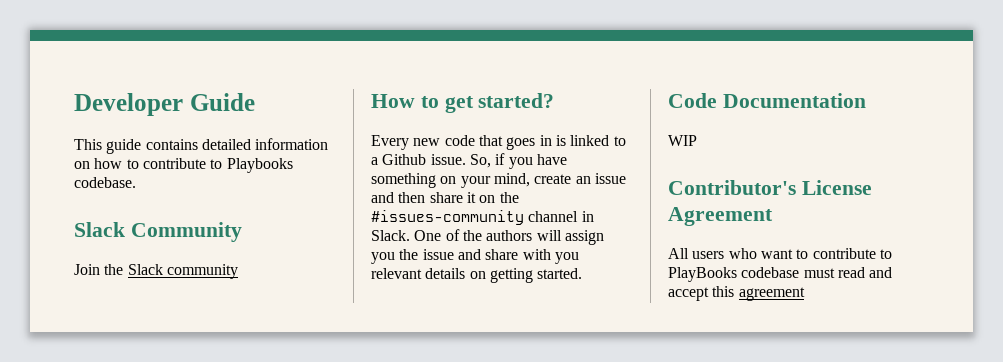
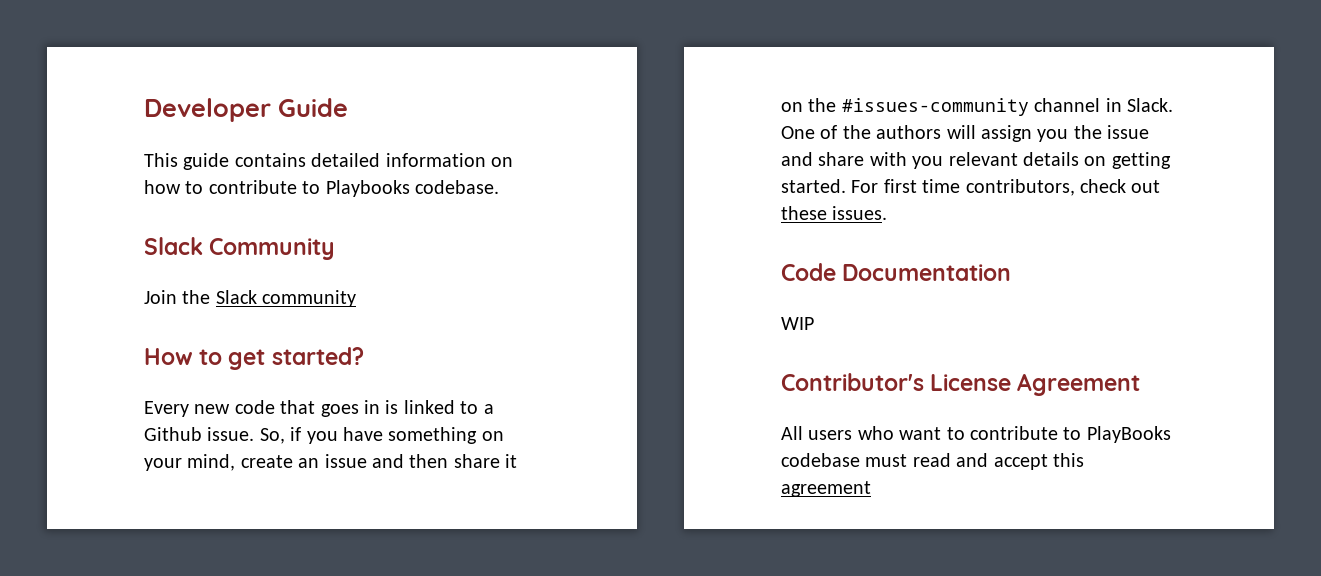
(583, 273) none -> [851,179,1161,196] [781,206,888,220] For first time contributors, check out these issues.

